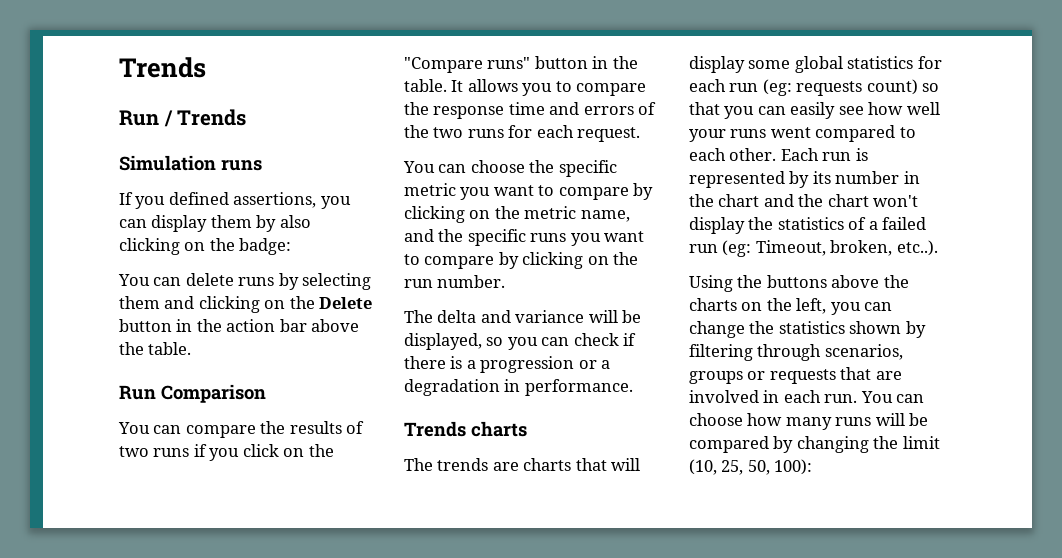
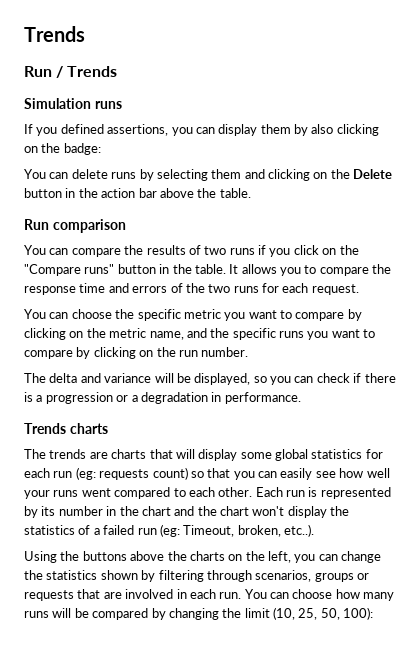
[161,384,266,403] Comparison -> [52,219,126,233] comparison

